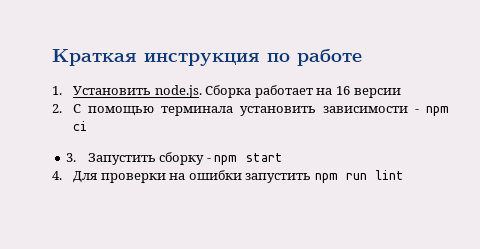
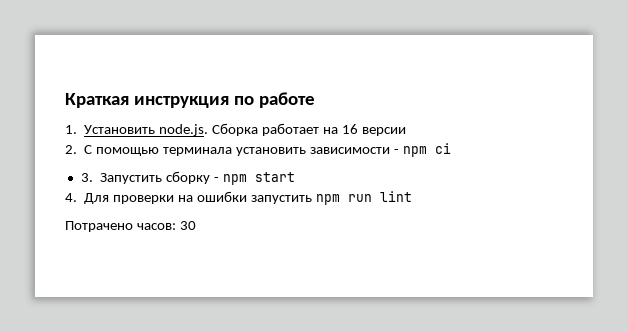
(404, 175) none -> [65,221,196,232] // Потрачено часов: 30

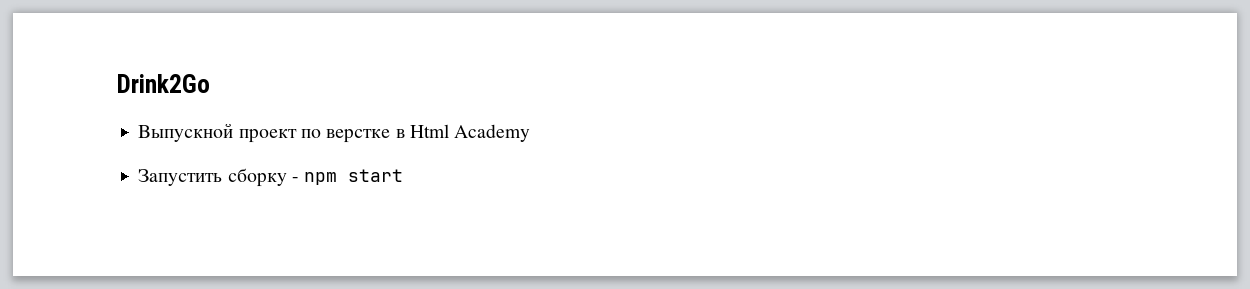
[65,92,315,108] [65,123,406,136] [65,143,451,157] [80,173,93,182] Краткая инструкция по работе // 1. Установить node.js. Сборка работает на 16 версии // 2. С помощью терминала установить зависимости - npm ci // 3. -> [117,74,210,93] [138,123,531,143] Drink2Go // Выпускной проект по верстке в Html Academy //
[65,191,412,205] [65,221,196,232] // 4. Для проверки на ошибки запустить npm run lint // Потрачено часов: 30 -> (404, 175) none

